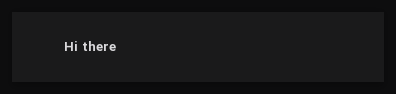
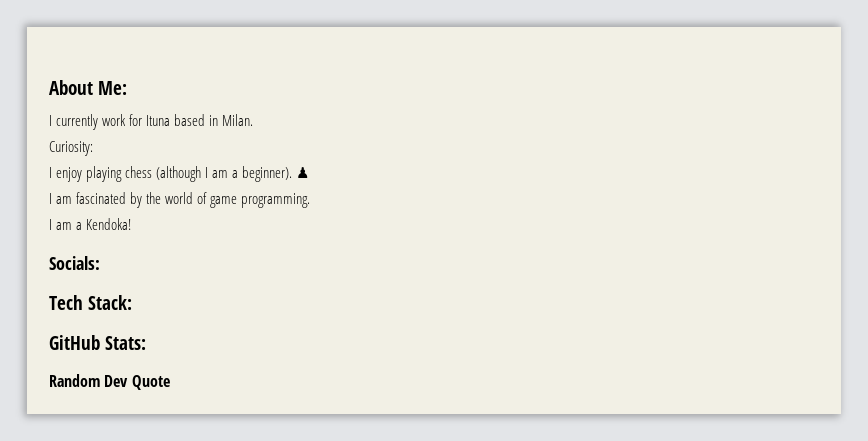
[64,41,116,51] Hi there -> [49,80,128,95] [49,114,254,130] [49,141,93,156] [49,166,310,182] [49,192,311,208] [49,218,132,230] [49,256,100,270] [49,295,133,310] [49,335,147,350] [49,374,170,390] About Me: // I currently work for Ituna based in Milan. // Curiosity: // I enjoy playing chess (although I am a beginner). ♟ // I am fascinated by the world of game programming. // I am a Kendoka! // Socials: // Tech Stack: // GitHub Stats: // Random Dev Quote

